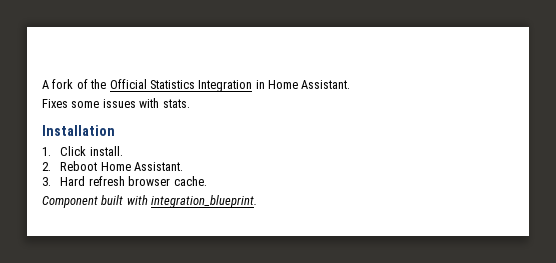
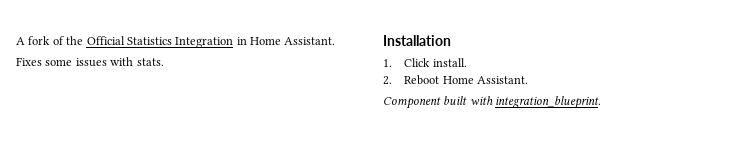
[42,176,207,186] // 3. Hard refresh browser cache. -> (529, 80) none

